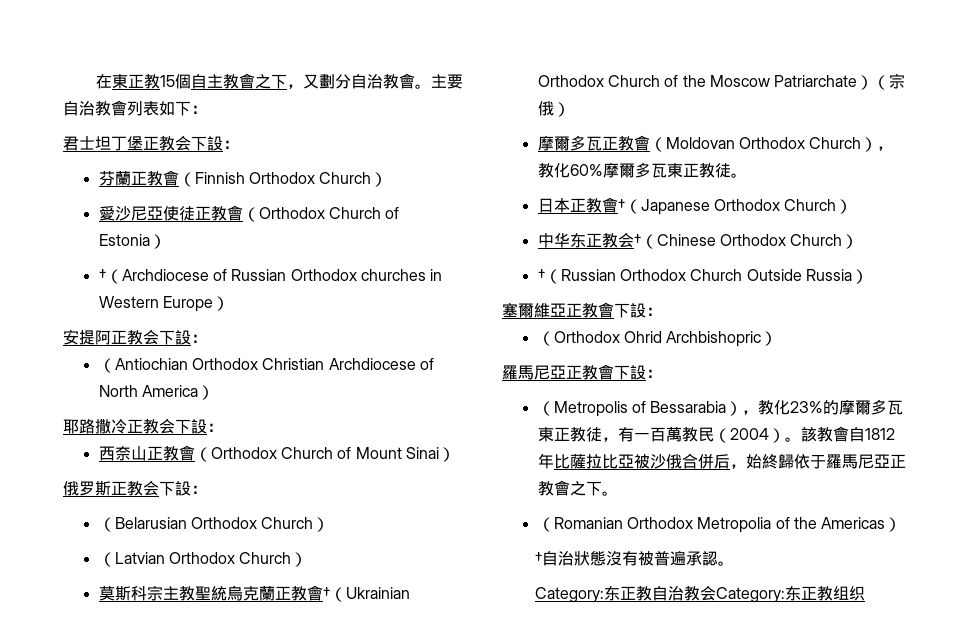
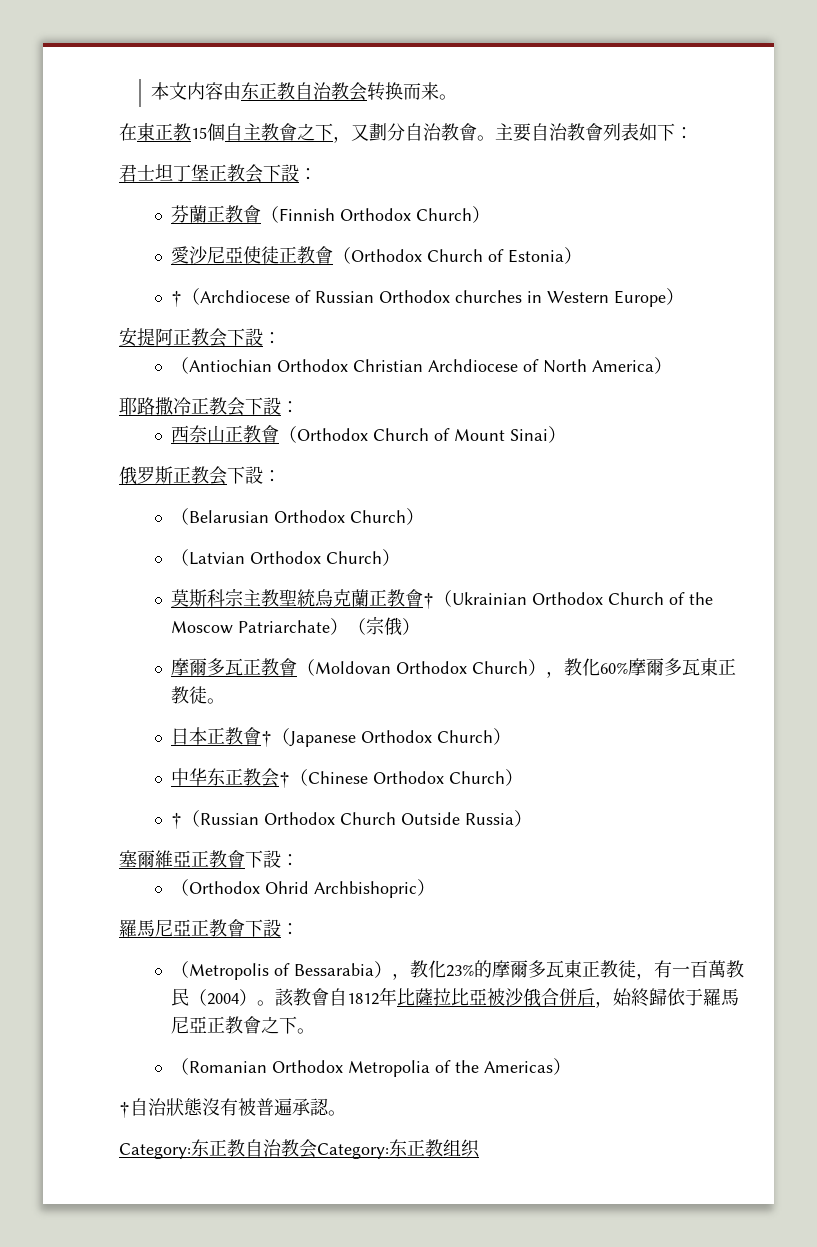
(96, 81) none -> [151,82,458,101] 本文内容由东正教自治教会转换而来。 //

